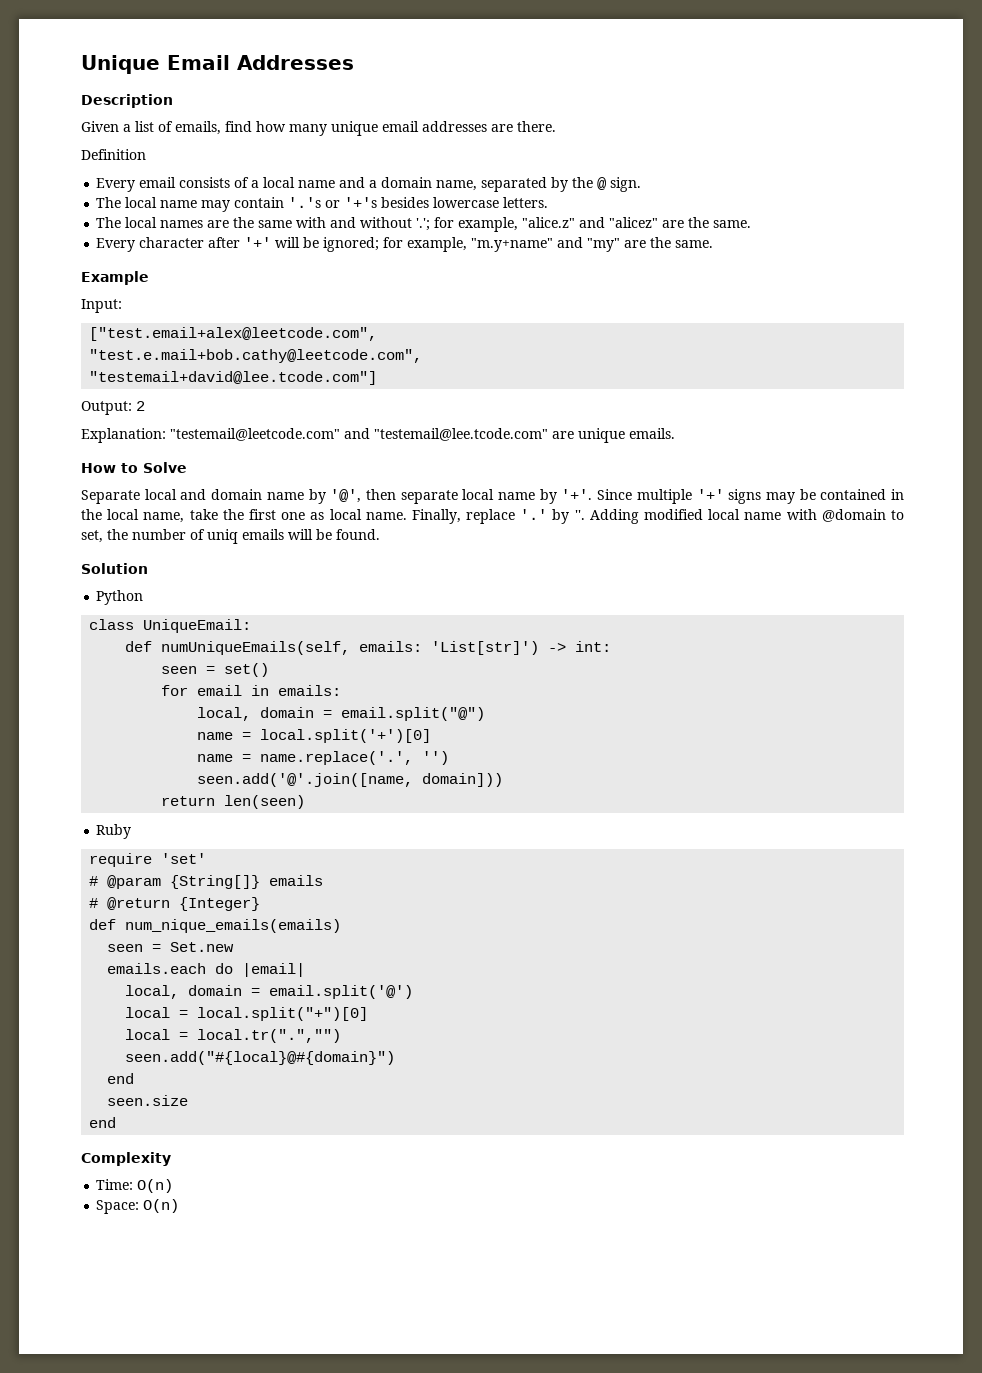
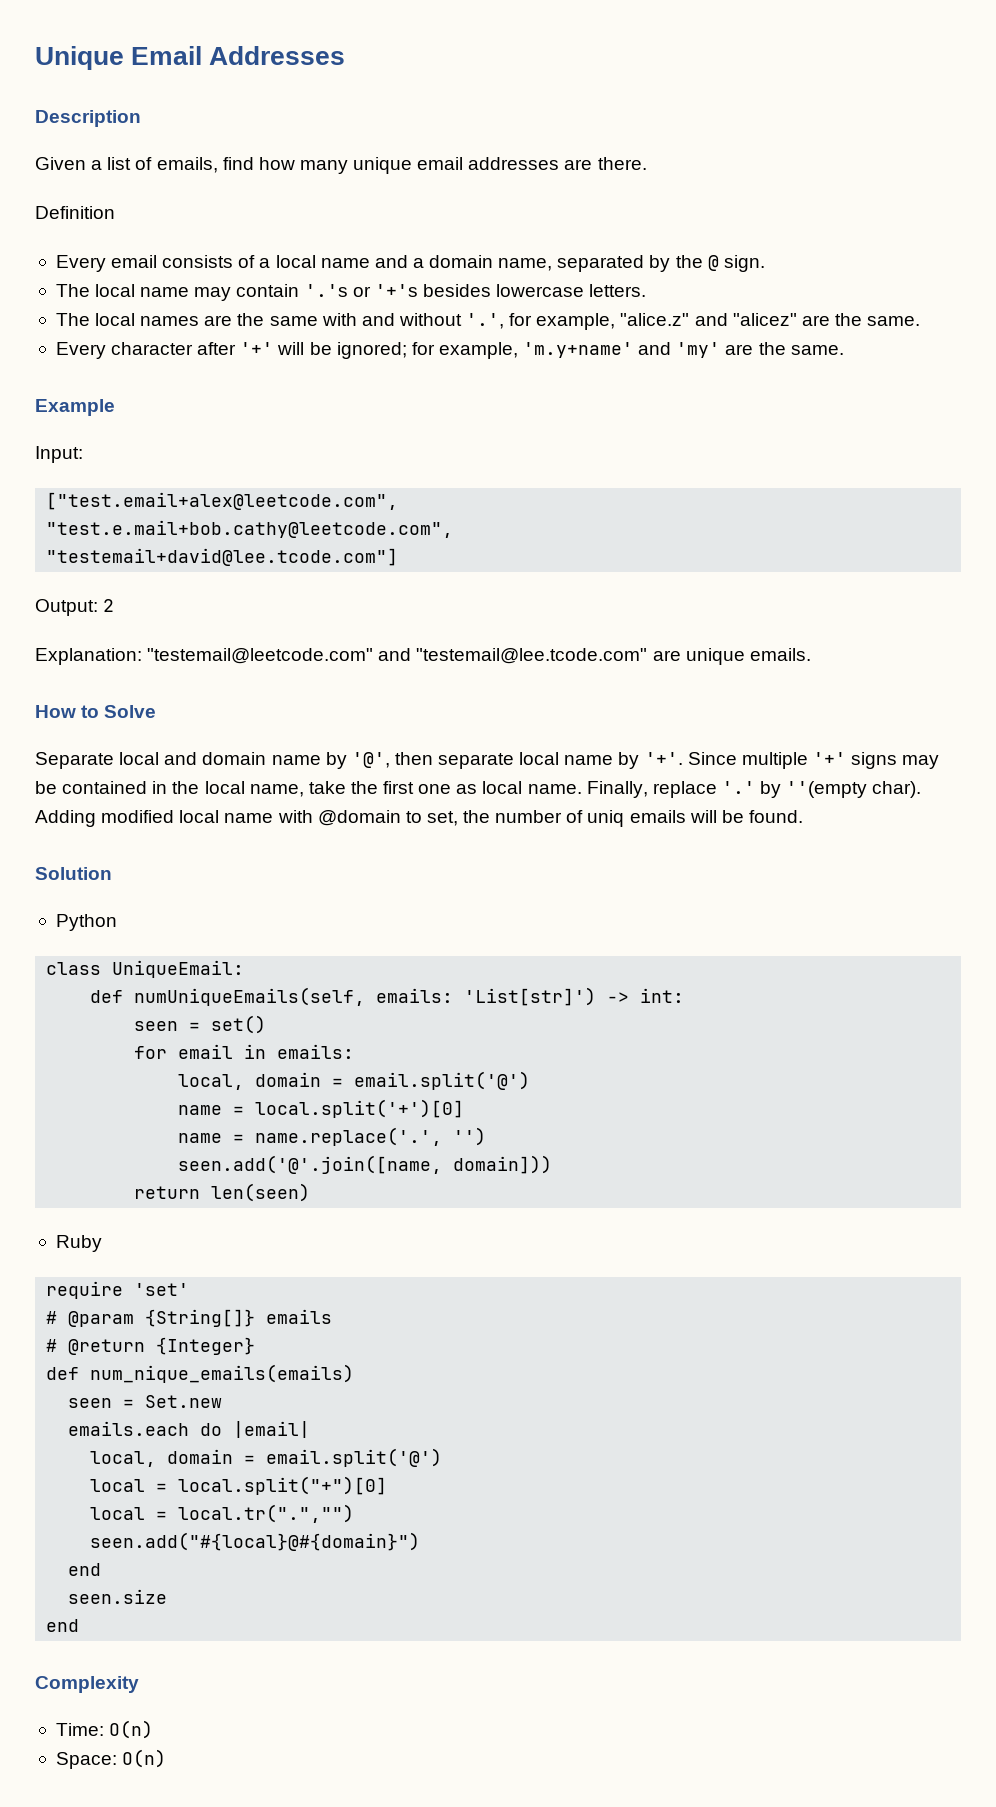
[416,218,431,231] '.'; -> [466,313,505,329] '.',
[471,237,621,252] "m.y+name" and "my" -> [523,342,721,358] 'm.y+name' and 'my'
[574,510,585,520] ''. -> [786,781,922,798] ''(empty char).
[341,707,486,721] email.split("@") -> [354,1071,531,1090] email.split('@')

